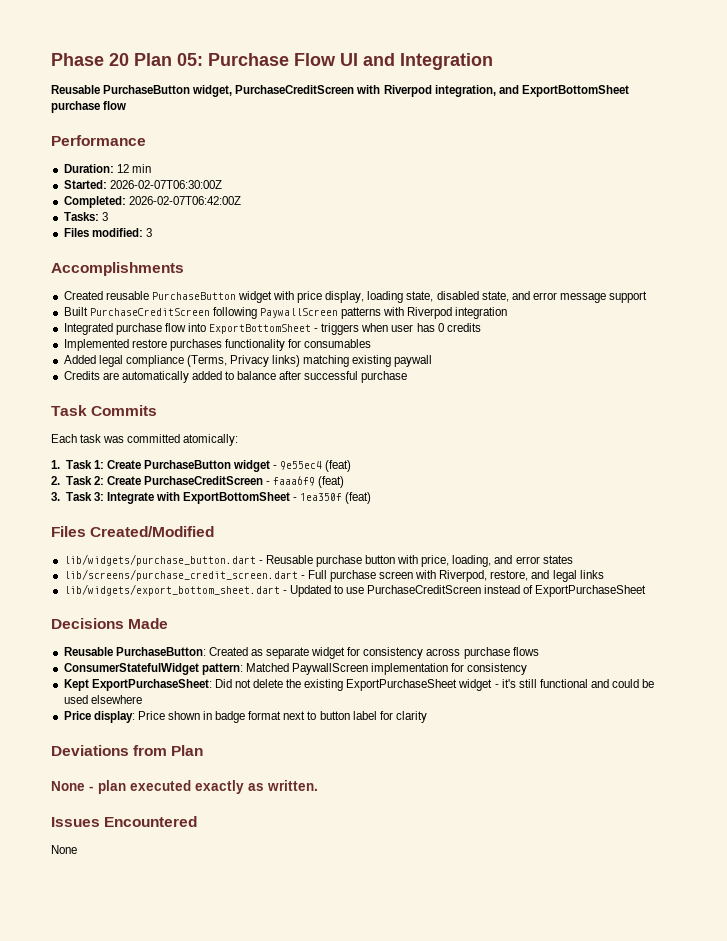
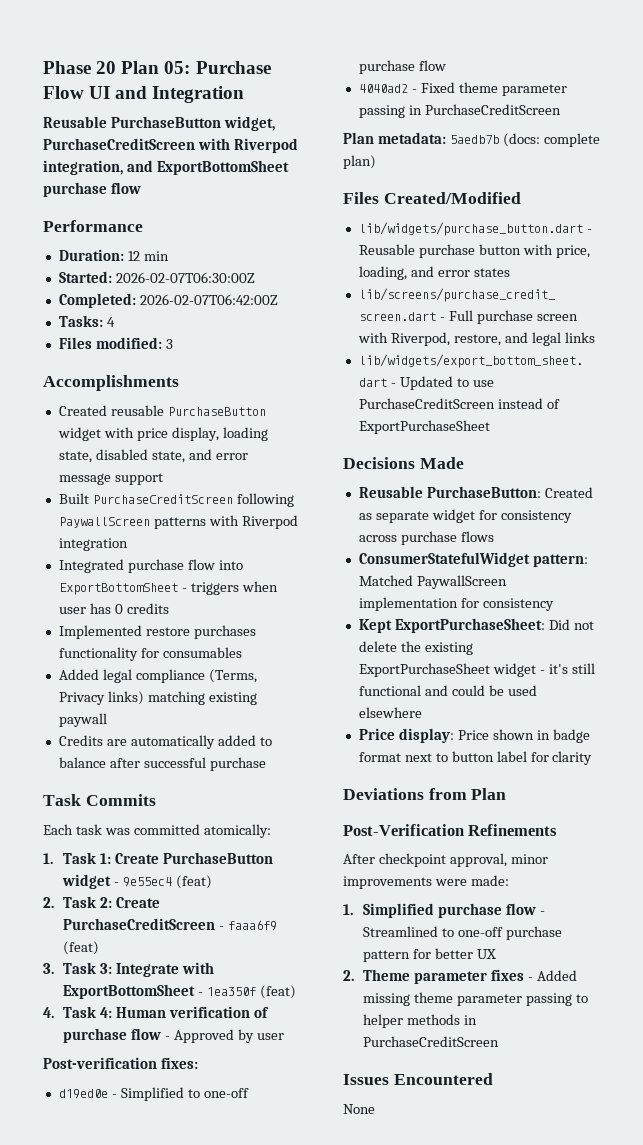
[101,212,108,221] 3 -> [106,317,115,327] 4
(372, 498) none -> [43,1006,270,1018] [63,1028,284,1043] [43,1057,198,1069] [58,1087,249,1101] [358,60,446,74] [358,82,567,96] [358,104,561,118] [343,132,600,147] [343,155,376,169] // 4. Task 4: Human verification of purchase flow - Approved by user // Post-verification fixes: // d19ed0e - Simplified to one-off purchase flow // 4040ad2 - Fixed theme parameter passing in PurchaseCreditScreen // Plan metadata: 5aedb7b (docs: complete plan)
[51,780,318,794] None - plan executed exactly as written. -> [343,824,558,836] [343,853,548,867] [343,875,509,889] [343,903,546,918] [363,926,563,940] [363,948,497,962] [343,969,578,984] [363,992,589,1006] [363,1014,478,1028] [363,1036,500,1047] Post-Verification Refinements // After checkpoint approval, minor improvements were made: // 1. Simplified purchase flow - Streamlined to one-off purchase pattern for better UX // 2. Theme parameter fixes - Added missing theme parameter passing to helper methods in PurchaseCreditScreen

